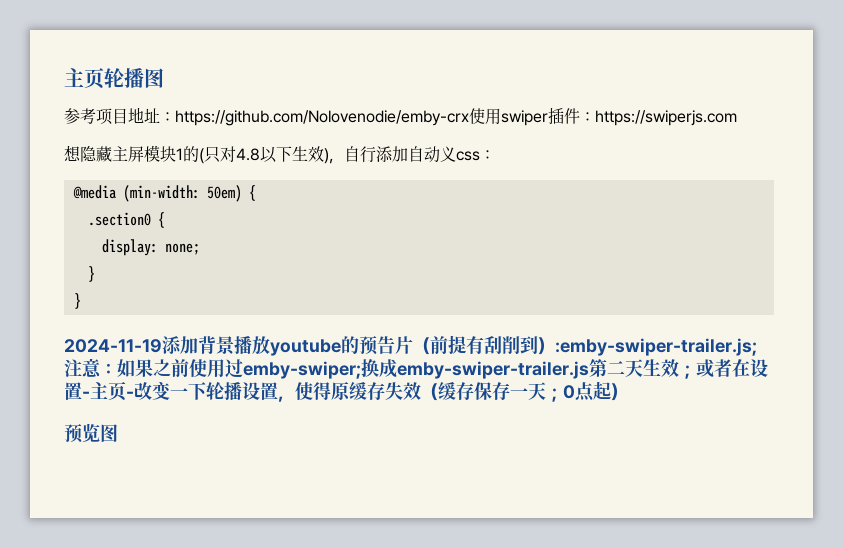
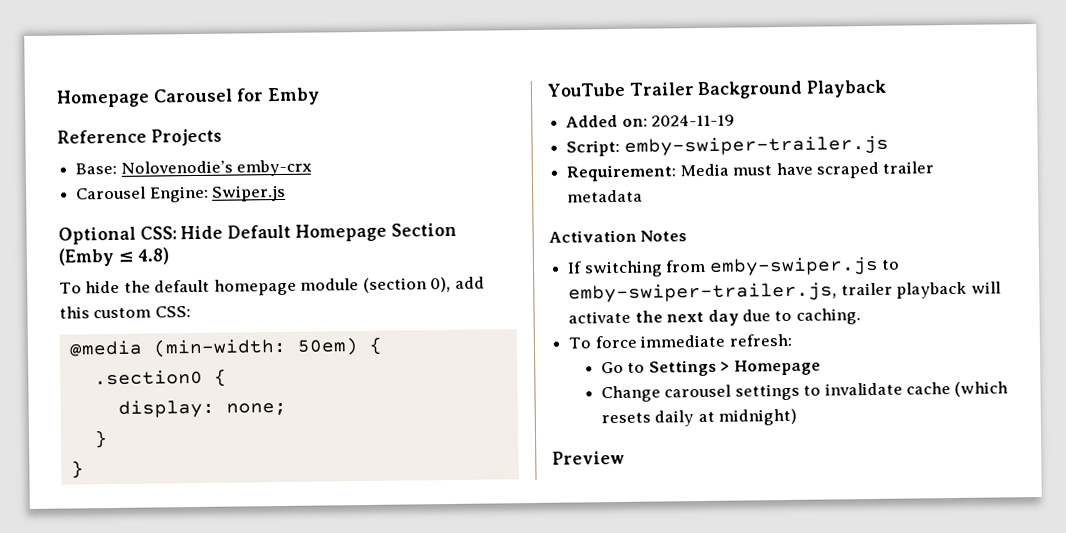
[64,68,164,89] [64,107,737,126] [64,145,495,164] 主页轮播图 // 参考项目地址：https://github.com/Nolovenodie/emby-crx使用swiper插件：https://swiperjs.com // 想隐藏主屏模块1的(只对4.8以下生效)，自行添加自动义css： -> [56,87,320,108] [57,128,222,147] [75,159,313,177] [76,184,287,203] [58,222,457,245] [58,247,170,267] [59,276,485,296] [59,306,191,319] Homepage Carousel for Emby // Reference Projects // Base: Nolovenodie’s emby-crx // Carousel Engine: Swiper.js // Optional CSS: Hide Default Homepage Section (Emby ≤ 4.8) // To hide the default homepage module (section 0), add this custom CSS:
[64,335,757,356] [64,358,768,379] [64,381,628,402] [64,423,118,443] 2024-11-19添加背景播放youtube的预告片（前提有刮削到）:emby-swiper-trailer.js;注意：如果之前使用过emby-swiper;换成emby-swiper-trailer.js第二天生效；或者在设置-主页-改变一下轮播设置，使得原缓存失效（缓存保存一天；0点起） // 预览图 -> [547,79,888,100] [566,114,736,128] [566,135,889,157] [566,161,935,182] [567,189,644,203] [549,229,688,243] [567,256,900,278] [568,281,1001,303] [568,308,861,326] [568,333,792,349] [600,359,821,377] [600,381,1009,403] [600,408,798,427] [552,450,625,465] YouTube Trailer Background Playback // Added on: 2024-11-19 // Script: emby-swiper-trailer.js // Requirement: Media must have scraped trailer metadata // Activation Notes // If switching from emby-swiper.js to emby-swiper-trailer.js, trailer playback will activate the next day due to caching. // To force immediate refresh: // Go to Settings > Homepage // Change carousel settings to invalidate cache (which resets daily at midnight) // Preview

